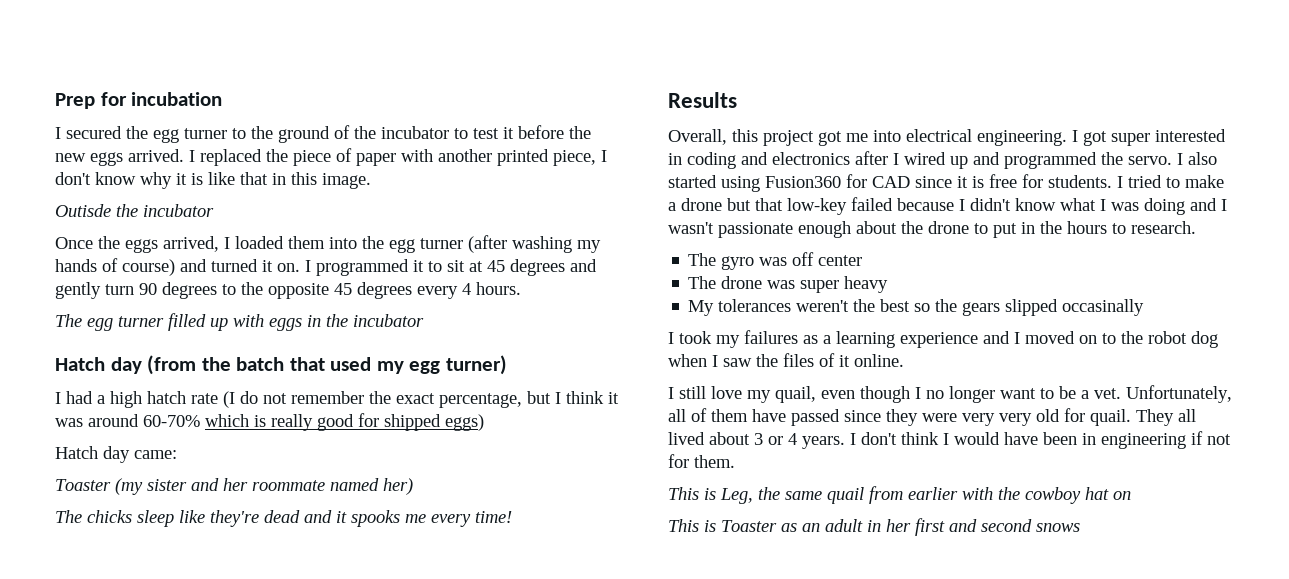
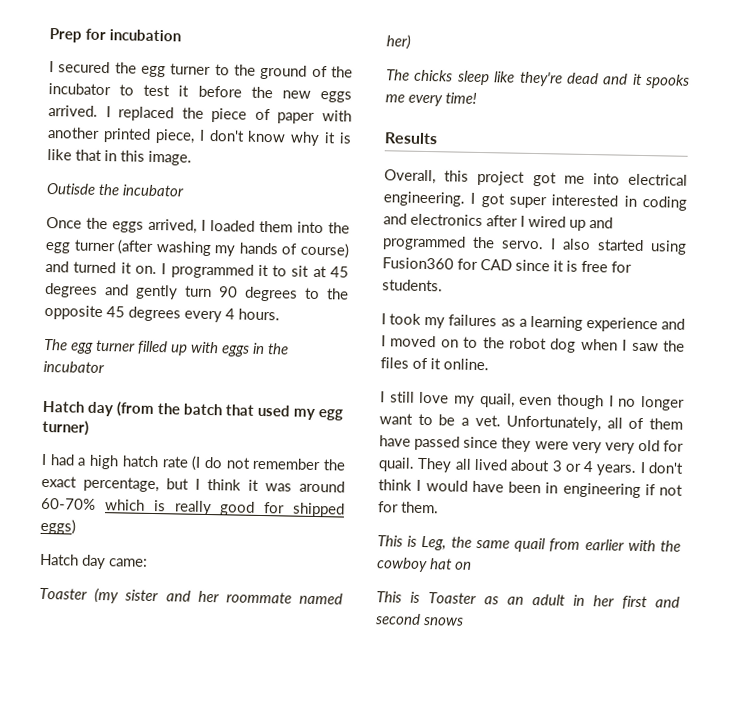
[1117,175,1224,188] [668,197,1227,215] [668,221,1196,238] [688,252,863,270] [688,276,889,293] [688,299,1145,316] I tried to make a drone but that low-key failed because I didn't know what I was doing and I wasn't passionate enough about the drone to put in the hours to research. // The gyro was off center // The drone was super heavy // My tolerances weren't the best so the gears slipped occasinally -> (443, 285) none

